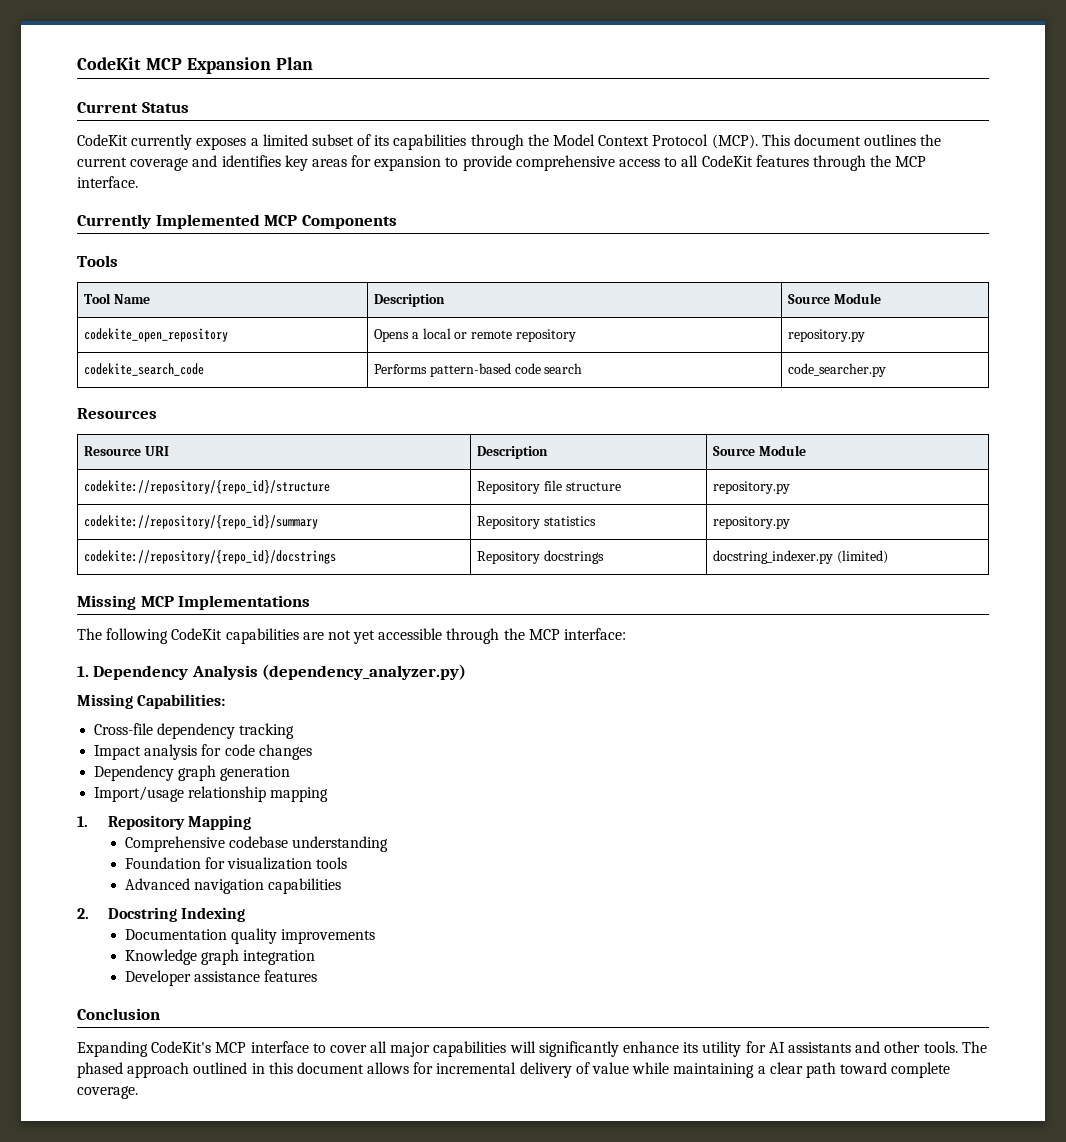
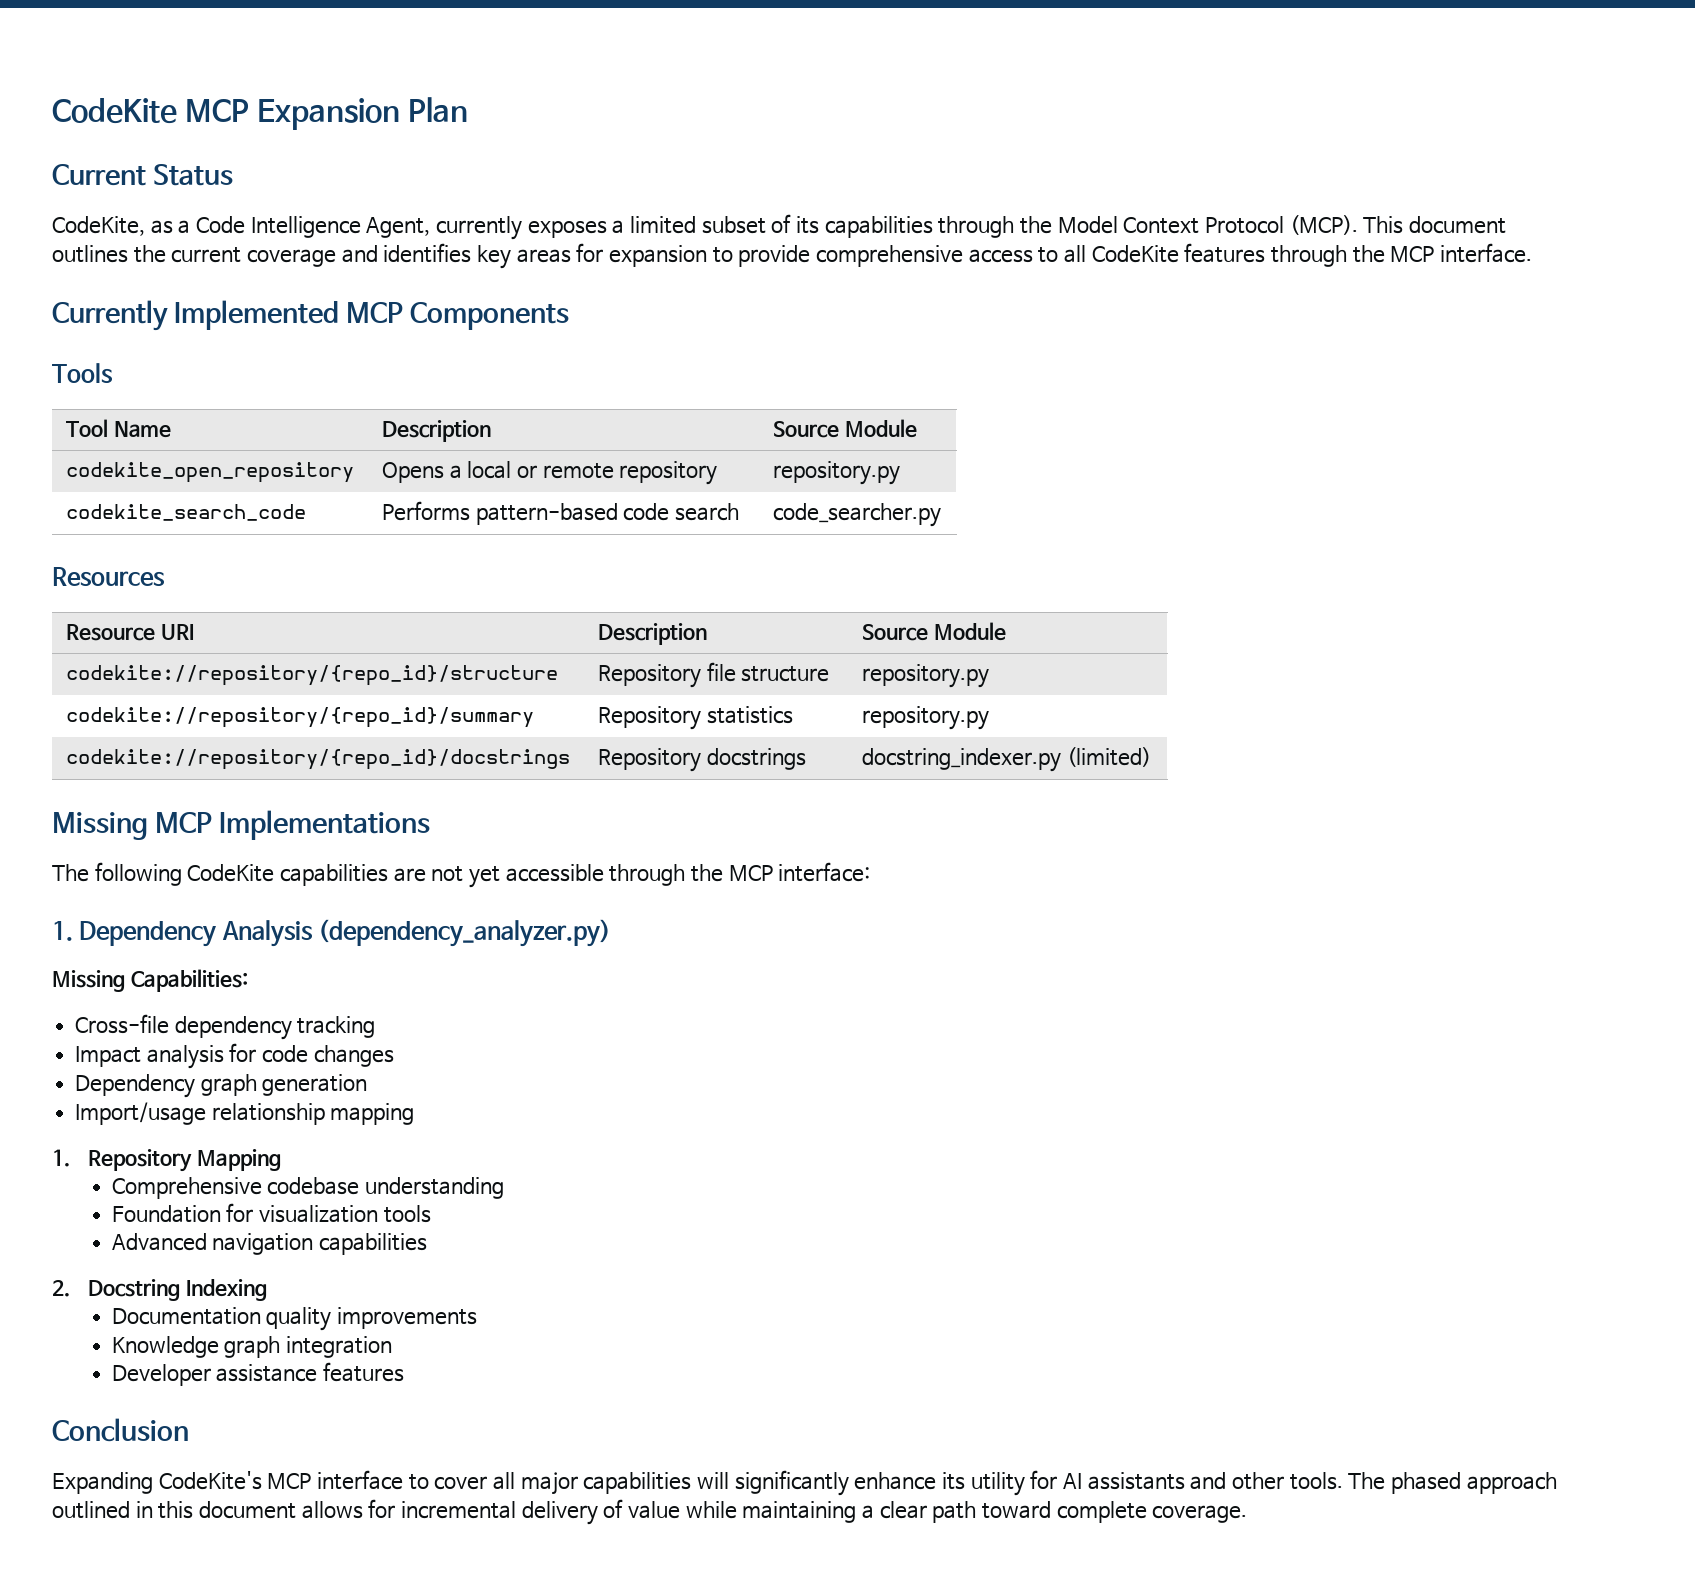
[77,57,141,70] CodeKit -> [52,98,177,124] CodeKite
[77,134,128,146] CodeKit -> [52,216,431,238] CodeKite, as a Code Intelligence Agent,
[701,155,753,167] CodeKit -> [1091,245,1179,263] CodeKite
[171,628,223,640] CodeKit -> [187,864,275,882] CodeKite
[151,1041,212,1053] CodeKit's -> [158,1471,262,1490] CodeKite's

